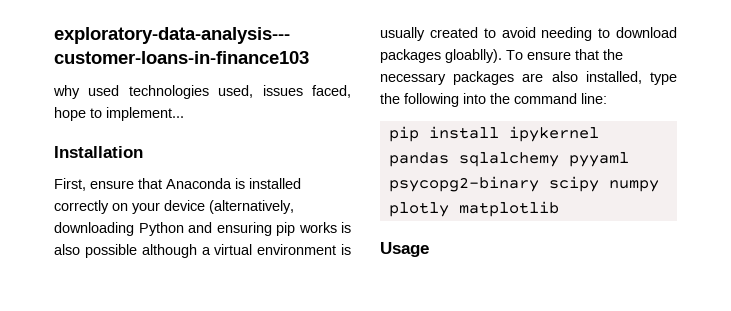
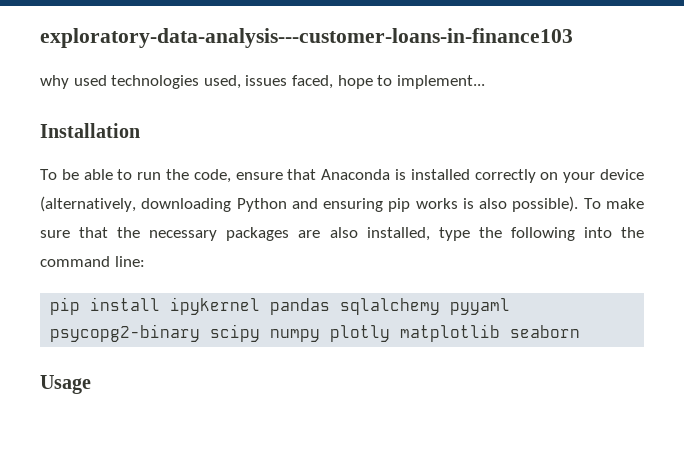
[54,178,86,191] First, -> [40,169,231,183] To be able to run the code,
[84,244,351,258] [380,27,677,41] [380,49,571,63] possible although a virtual environment is usually created to avoid needing to download packages gloablly). To ensure -> [512,196,644,212] [40,230,70,238] possible). To make sure
(559, 209) none -> [510,325,581,338] seaborn

